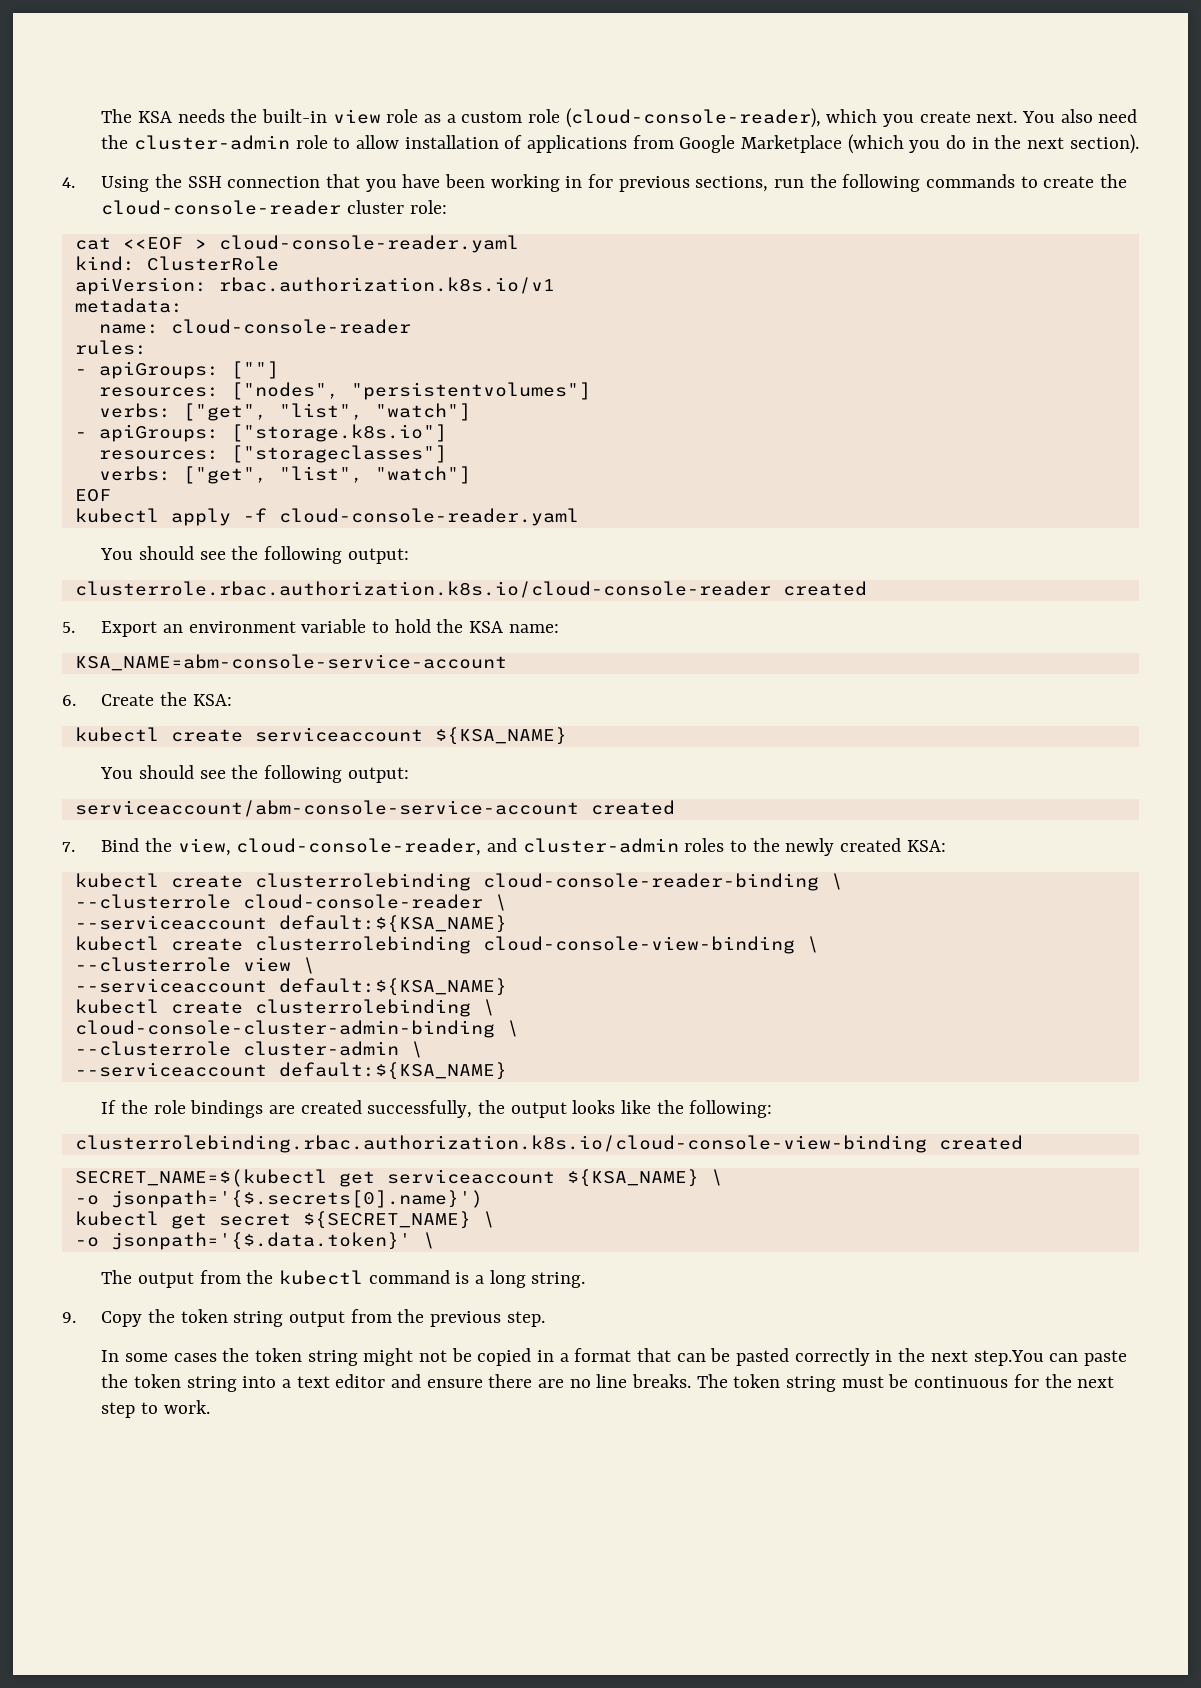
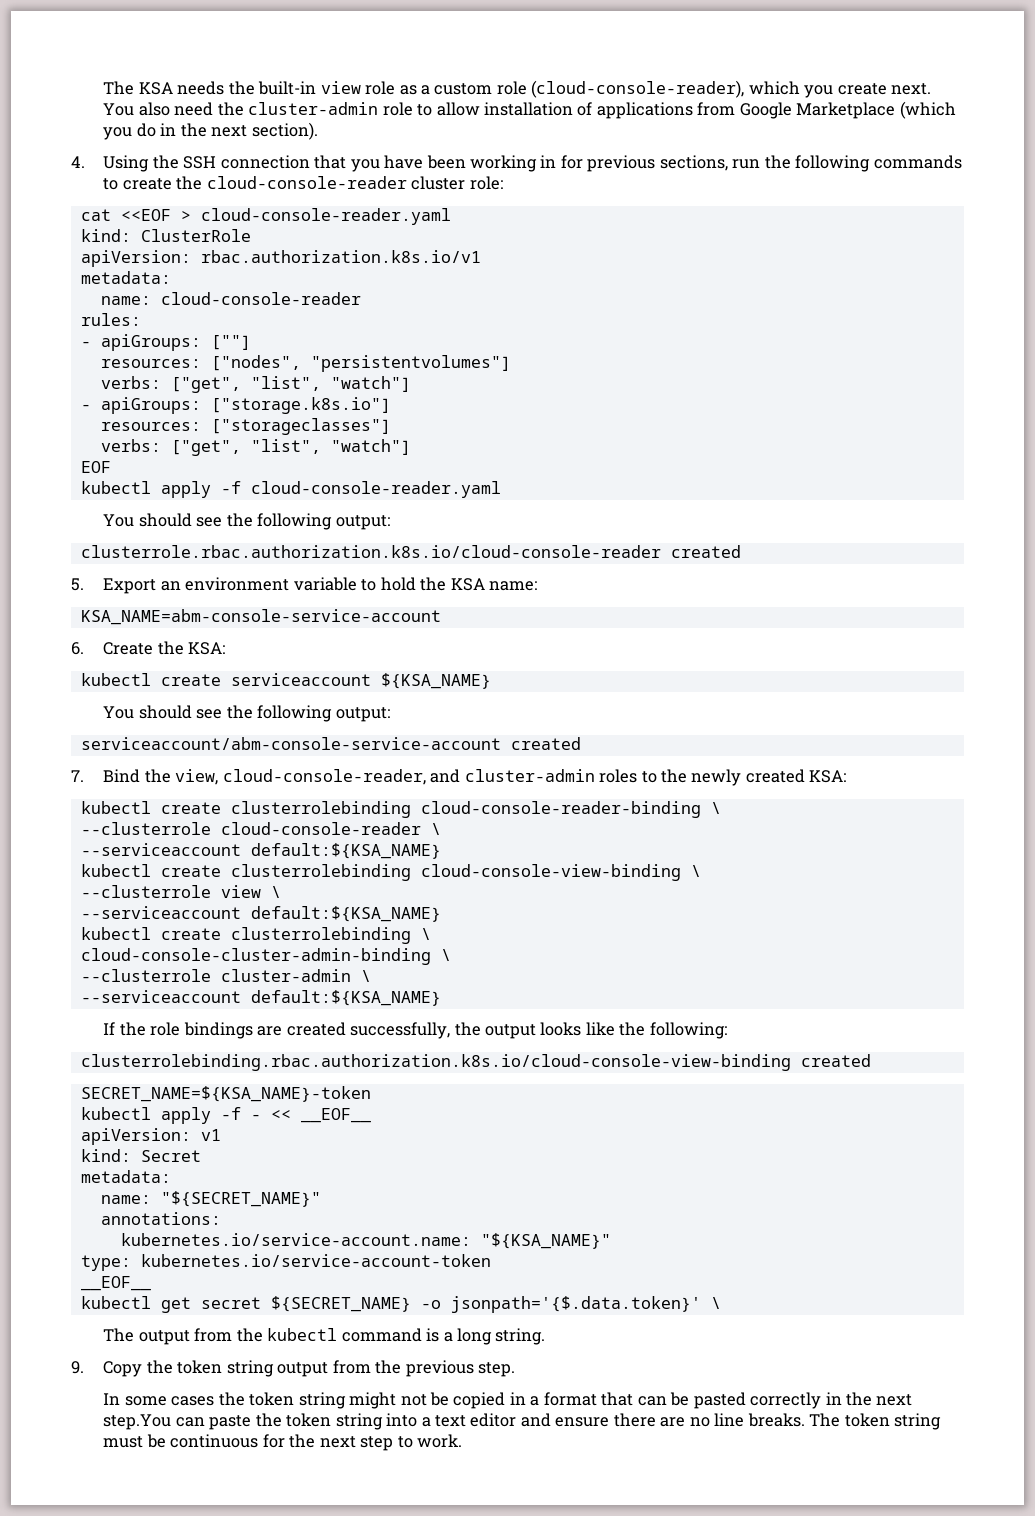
[74,1169,723,1187] [74,1190,483,1208] SECRET_NAME=$(kubectl get serviceaccount ${KSA_NAME} \ // -o jsonpath='{$.secrets[0].name}') -> [80,1086,371,1102] [80,1107,371,1124] [80,1128,221,1145] [80,1149,201,1162] [80,1170,171,1183] [100,1191,321,1207] [100,1212,221,1225] [120,1233,611,1249] [80,1254,491,1271] [80,1276,151,1291] SECRET_NAME=${KSA_NAME}-token // kubectl apply -f - << __EOF__ // apiVersion: v1 // kind: Secret // metadata: // name: "${SECRET_NAME}" // annotations: // kubernetes.io/service-account.name: "${KSA_NAME}" // type: kubernetes.io/service-account-token // __EOF__
[482,1211,495,1228] \ // -> (411, 1304) none

